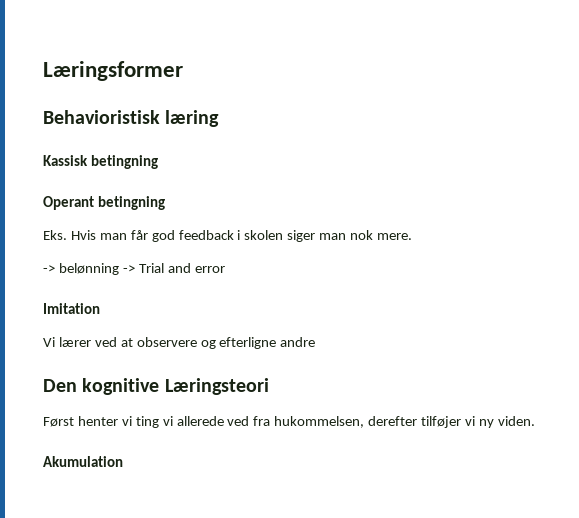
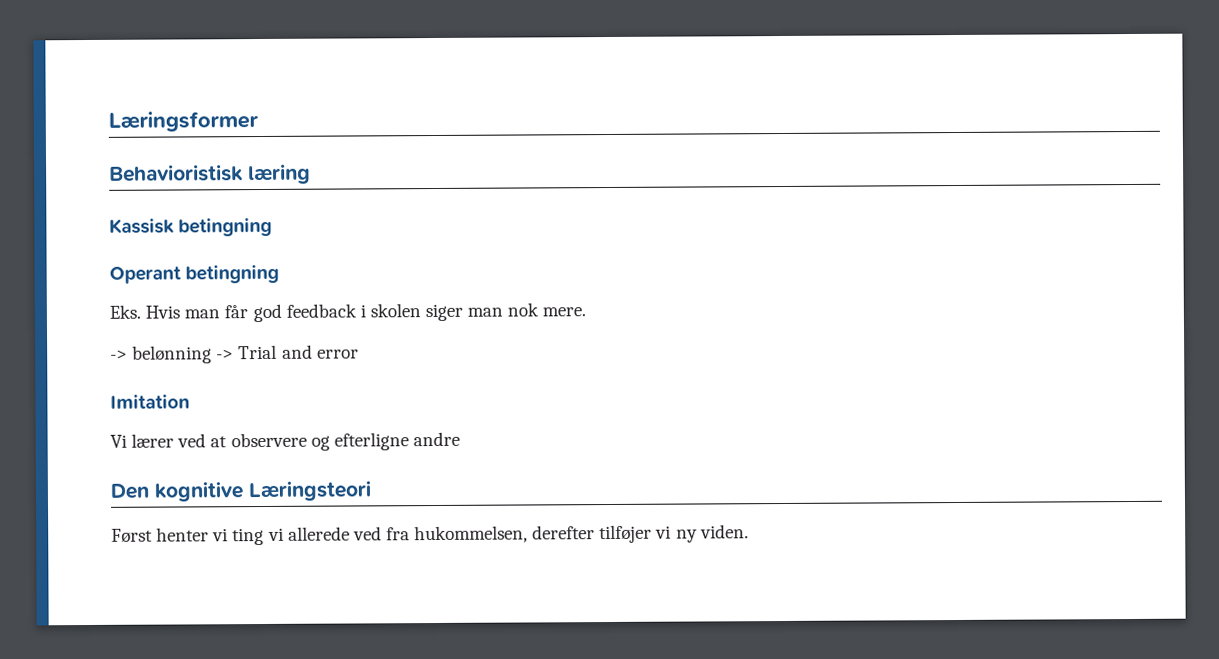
[43,456,123,467] // Akumulation -> (749, 531) none

